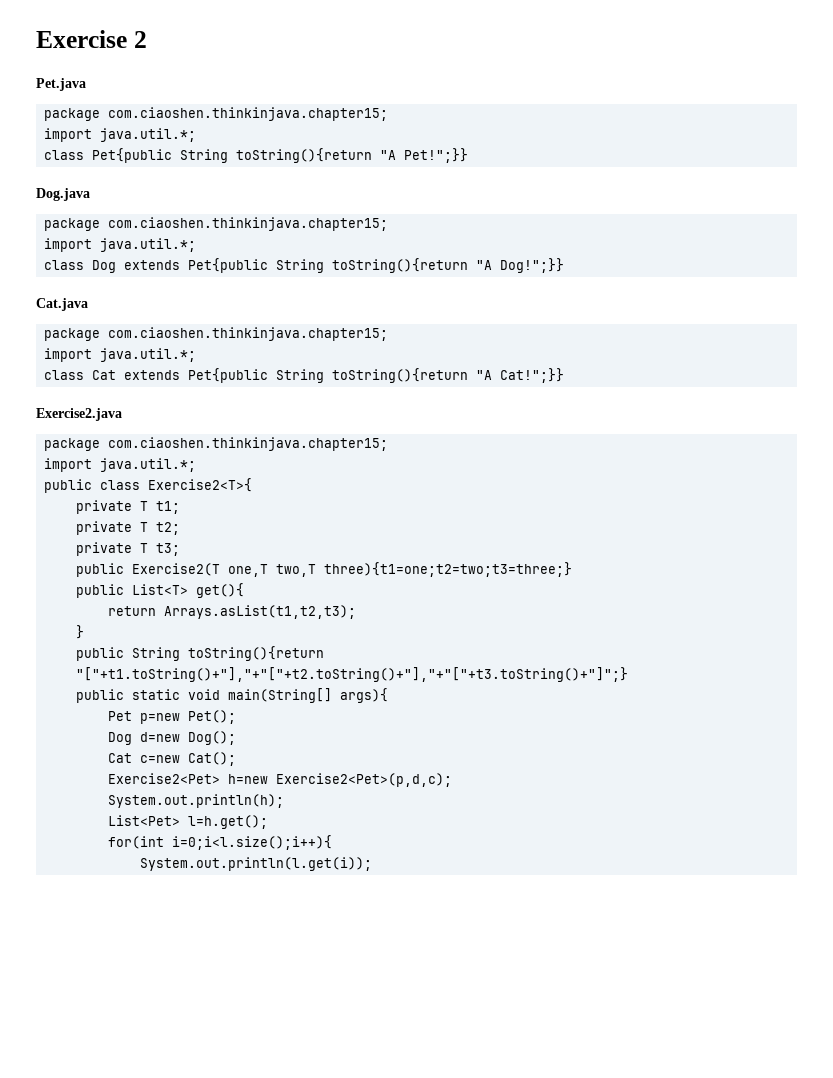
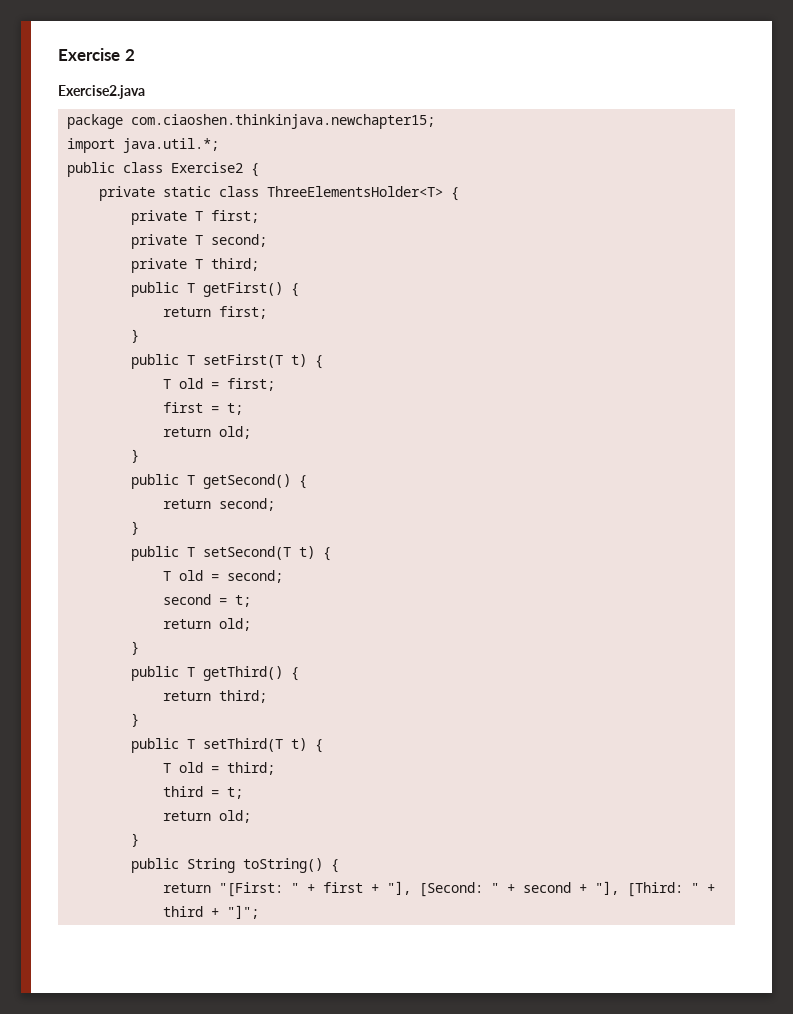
[36,78,86,91] [44,107,389,121] [44,128,197,142] [44,148,469,163] [36,188,90,201] [44,217,389,231] [44,238,197,252] [44,258,565,273] [36,298,88,311] [44,327,389,341] [44,348,197,362] [44,368,565,383] // Pet.java // package com.ciaoshen.thinkinjava.chapter15; // import java.util.*; // class Pet{public String toString(){return "A Pet!";}} // Dog.java // package com.ciaoshen.thinkinjava.chapter15; // import java.util.*; // class Dog extends Pet{public String toString(){return "A Dog!";}} // Cat.java // package com.ciaoshen.thinkinjava.chapter15; // import java.util.*; // class Cat extends Pet{public String toString(){return "A Cat!";}} -> (135, 55) none
[108,437,389,451] com.ciaoshen.thinkinjava.chapter15; -> [130,114,435,129] com.ciaoshen.thinkinjava.newchapter15;
[148,478,253,492] [76,500,181,514] [76,521,181,535] [76,542,181,556] [76,562,573,577] [76,583,245,598] [108,605,357,619] [76,625,85,639] [76,646,325,661] [76,667,629,682] [76,688,389,703] [108,710,237,724] [108,731,237,745] [108,752,237,766] [108,773,453,787] [108,794,285,808] [108,815,269,829] [108,835,333,850] [140,857,373,871] Exercise2<T>{ // private T t1; // private T t2; // private T t3; // public Exercise2(T one,T two,T three){t1=one;t2=two;t3=three;} // public List<T> get(){ // return Arrays.asList(t1,t2,t3); // } // public String toString(){return "["+t1.toString()+"],"+"["+t2.toString()+"],"+"["+t3.toString()+"]";} // public static void main(String[] args){ // Pet p=new Pet(); // Dog d=new Dog(); // Cat c=new Cat(); // Exercise2<Pet> h=new Exercise2<Pet>(p,d,c); // System.out.println(h); // List<Pet> l=h.get(); // for(int i=0;i<l.size();i++){ // System.out.println(l.get(i)); -> [170,162,259,177] [98,186,459,201] [130,210,259,225] [130,234,267,249] [130,258,259,273] [130,282,299,297] [162,306,267,319] [130,329,139,343] [130,354,323,369] [162,378,275,391] [162,402,243,415] [162,426,251,439] [130,449,139,463] [130,474,307,489] [162,498,275,511] [130,521,139,535] [130,546,331,561] [162,570,283,583] [162,594,251,607] [162,618,251,631] [130,641,139,655] [130,666,299,681] [162,690,267,703] [130,713,139,727] [130,738,323,753] [162,762,275,775] [162,786,243,799] [162,810,251,823] [130,833,139,847] [130,858,339,873] [162,881,715,897] [162,905,259,919] Exercise2 { // private static class ThreeElementsHolder<T> { // private T first; // private T second; // private T third; // public T getFirst() { // return first; // } // public T setFirst(T t) { // T old = first; // first = t; // return old; // } // public T getSecond() { // return second; // } // public T setSecond(T t) { // T old = second; // second = t; // return old; // } // public T getThird() { // return third; // } // public T setThird(T t) { // T old = third; // third = t; // return old; // } // public String toString() { // return "[First: " + first + "], [Second: " + second + "], [Third: " + third + "]";

